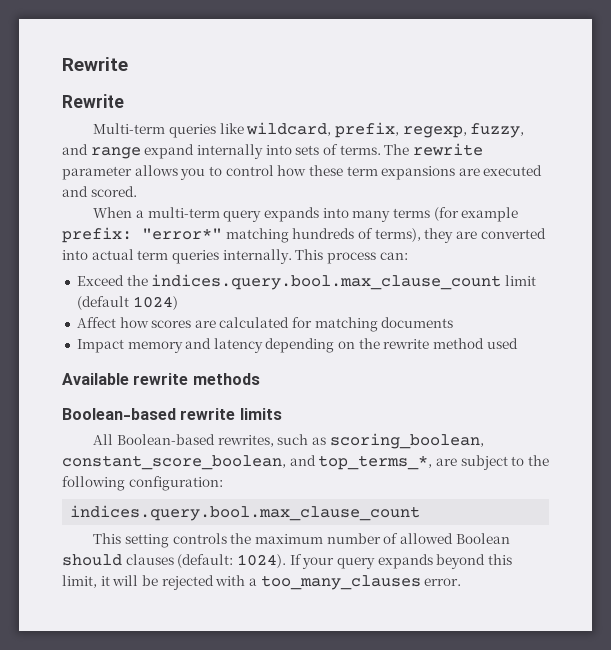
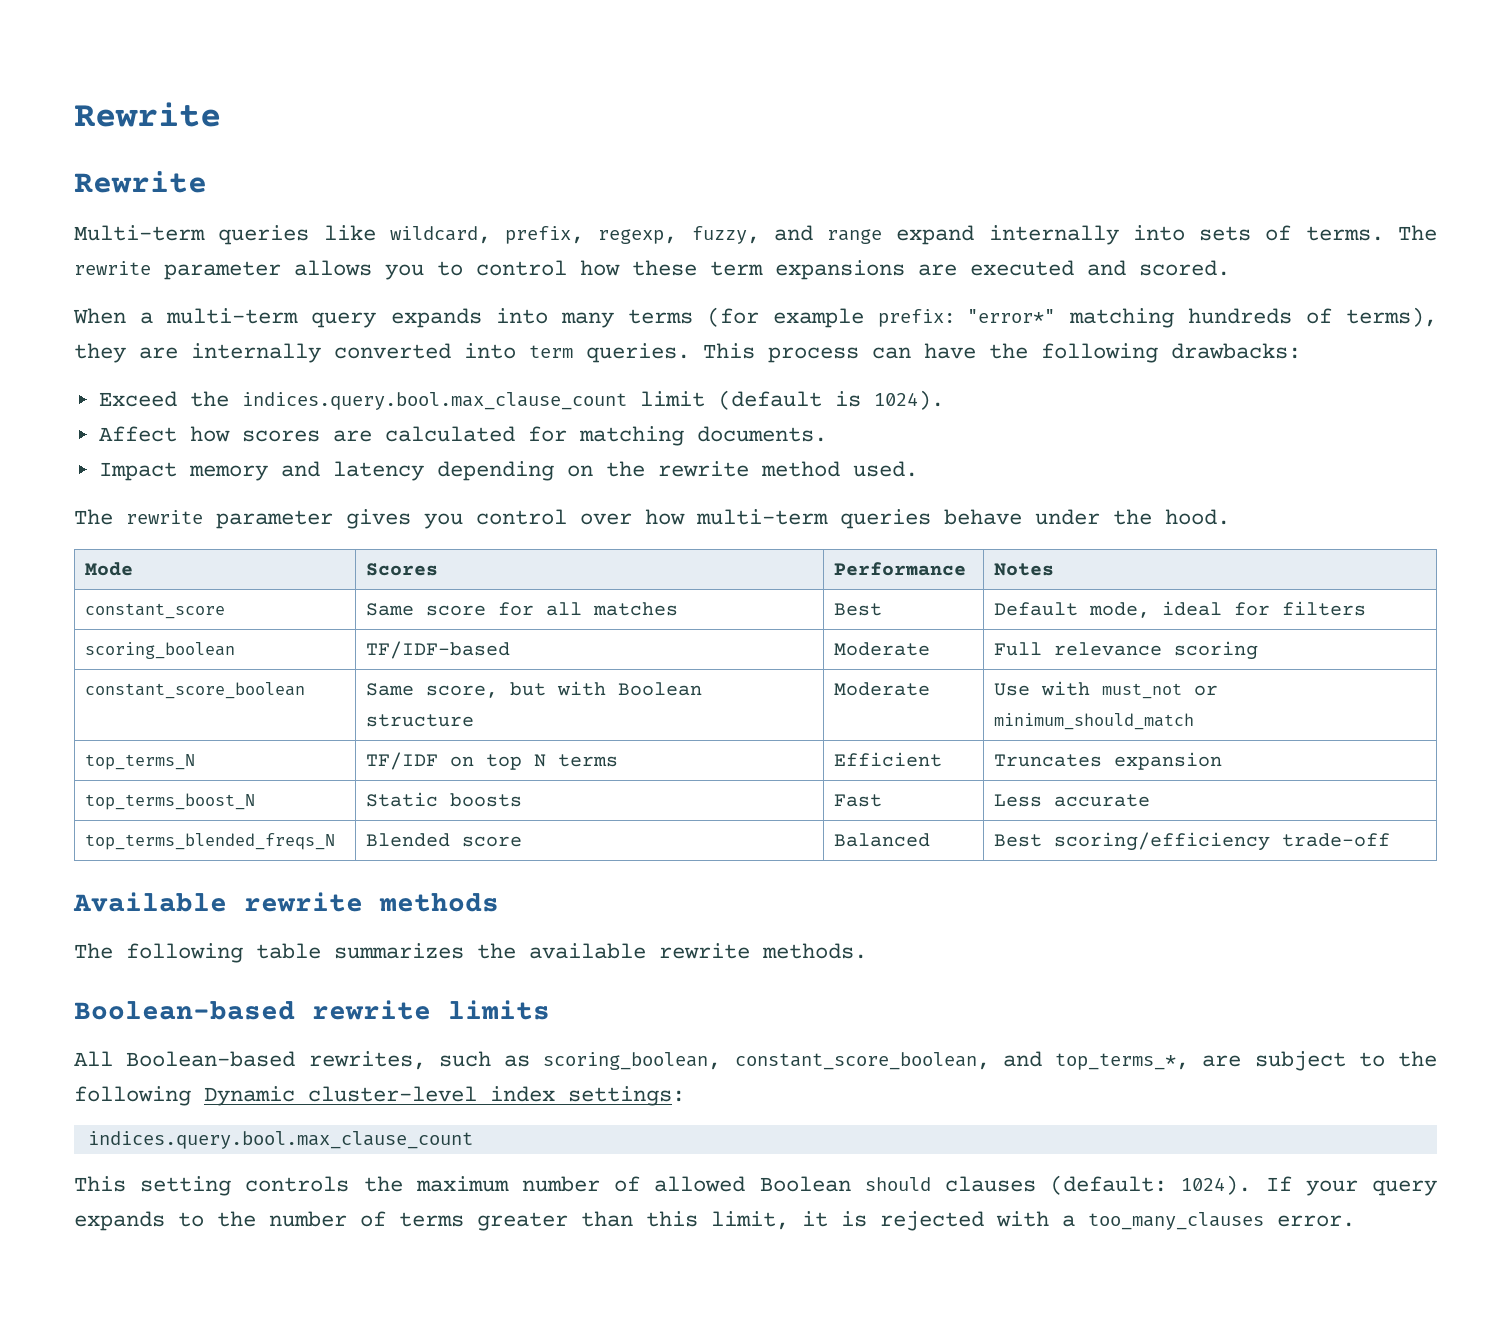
(477, 235) none -> [191,343,321,363] internally
[91,249,408,264] actual term queries internally. This process can: -> [529,343,1301,363] term queries. This process can have the following drawbacks:
[132,296,178,310] 1024) -> [834,390,944,410] is 1024).
[381,317,454,328] documents -> [696,426,827,442] documents.
[486,338,518,349] [62,373,260,385] used // Available rewrite methods -> [852,461,918,477] [74,509,1230,529] [84,562,133,576] [365,563,438,576] [833,562,966,576] [993,563,1054,576] [84,603,225,619] [365,602,678,616] [833,603,882,616] [993,601,1366,618] [84,642,235,659] [365,641,510,659] [833,642,930,656] [993,641,1258,660] [84,682,305,699] [365,681,702,698] [365,714,474,727] [833,682,930,696] [993,681,1218,699] [993,713,1194,730] [84,754,195,770] [365,752,618,770] [833,752,942,767] [993,752,1222,770] [84,793,255,810] [365,792,522,807] [833,794,882,807] [993,794,1150,807] [84,833,335,850] [365,833,522,847] [833,833,930,847] [993,832,1390,851] [73,892,499,912] [74,943,867,963] used. // The rewrite parameter gives you control over how multi-term queries behave under the hood. // Mode | Scores | Performance | Notes // constant_score | Same score for all matches | Best | Default mode, ideal for filters // scoring_boolean | TF/IDF-based | Moderate | Full relevance scoring // constant_score_boolean | Same score, but with Boolean structure | Moderate | Use with must_not or minimum_should_match // top_terms_N | TF/IDF on top N terms | Efficient | Truncates expansion // top_terms_boost_N | Static boosts | Fast | Less accurate // top_terms_blended_freqs_N | Blended score | Balanced | Best scoring/efficiency trade-off // Available rewrite methods // The following table summarizes the available rewrite methods.
[128,476,223,491] configuration: -> [204,1086,685,1106] Dynamic cluster-level index settings:
[436,554,486,569] beyond -> [178,1211,633,1231] to the number of terms greater than
[112,575,158,586] will be -> [841,1211,867,1227] is

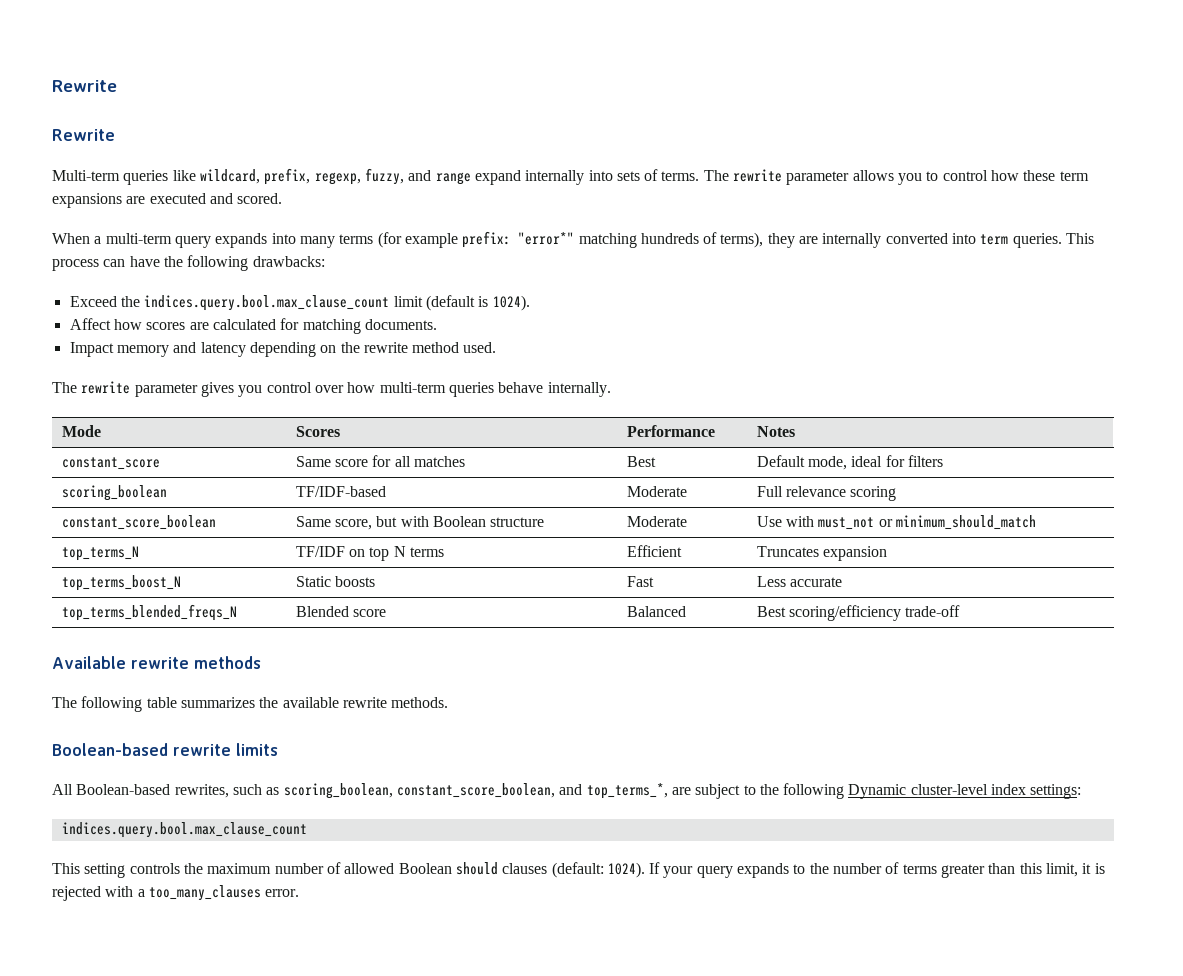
[1035,509,1230,525] under the hood. -> [547,382,611,397] internally.

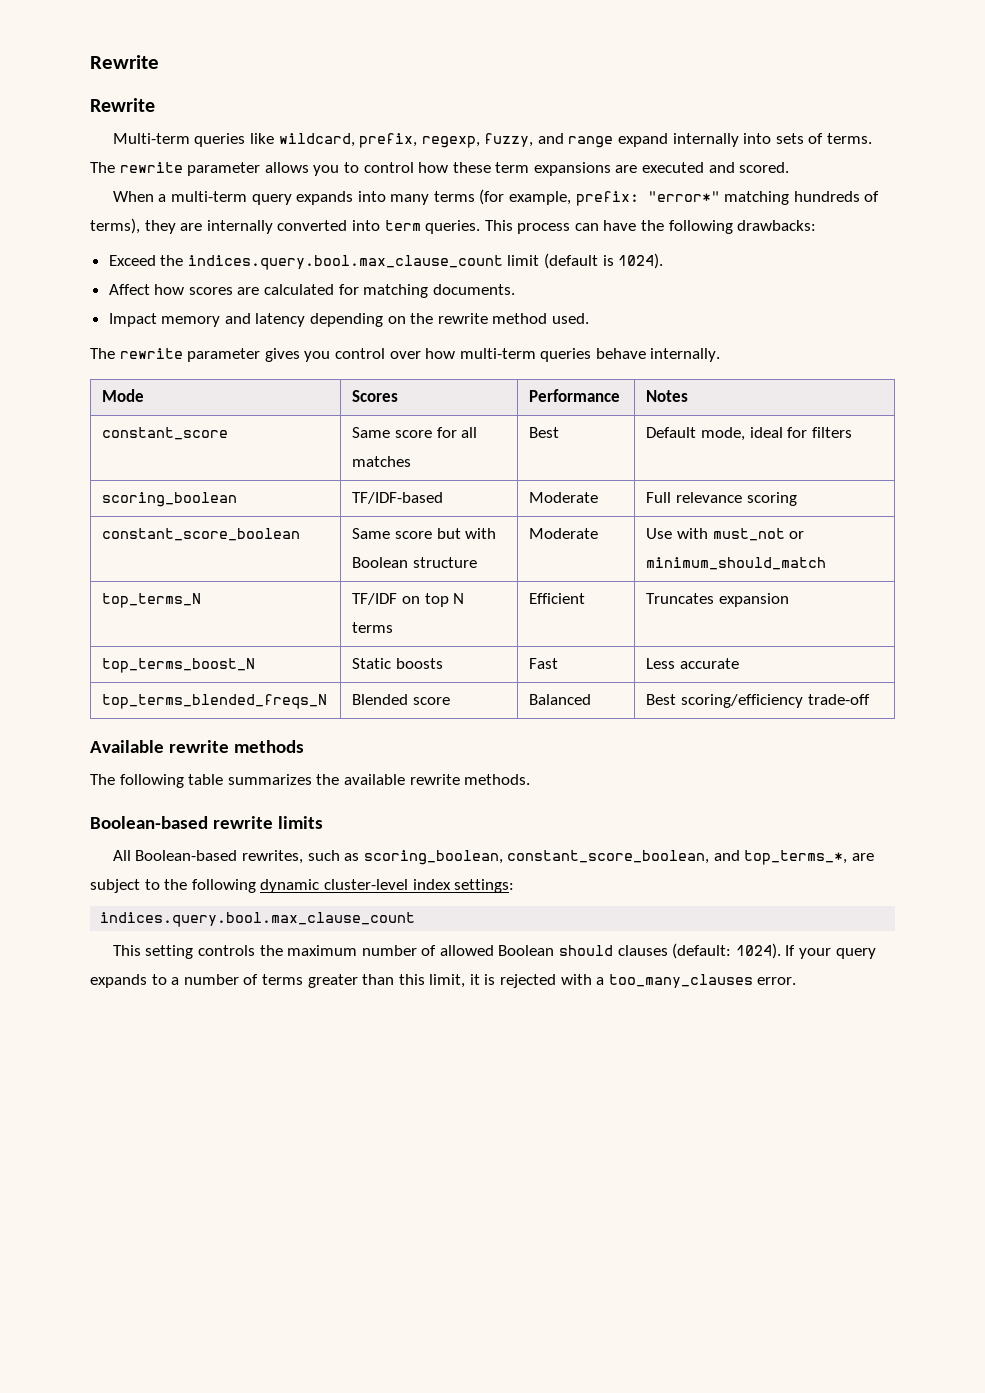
[404,233,458,248] example -> [509,191,572,205] example,
[335,519,373,530] score, -> [394,531,432,539] score
[848,784,907,799] Dynamic -> [260,879,320,893] dynamic
[809,863,829,874] the -> [171,977,180,985] a

